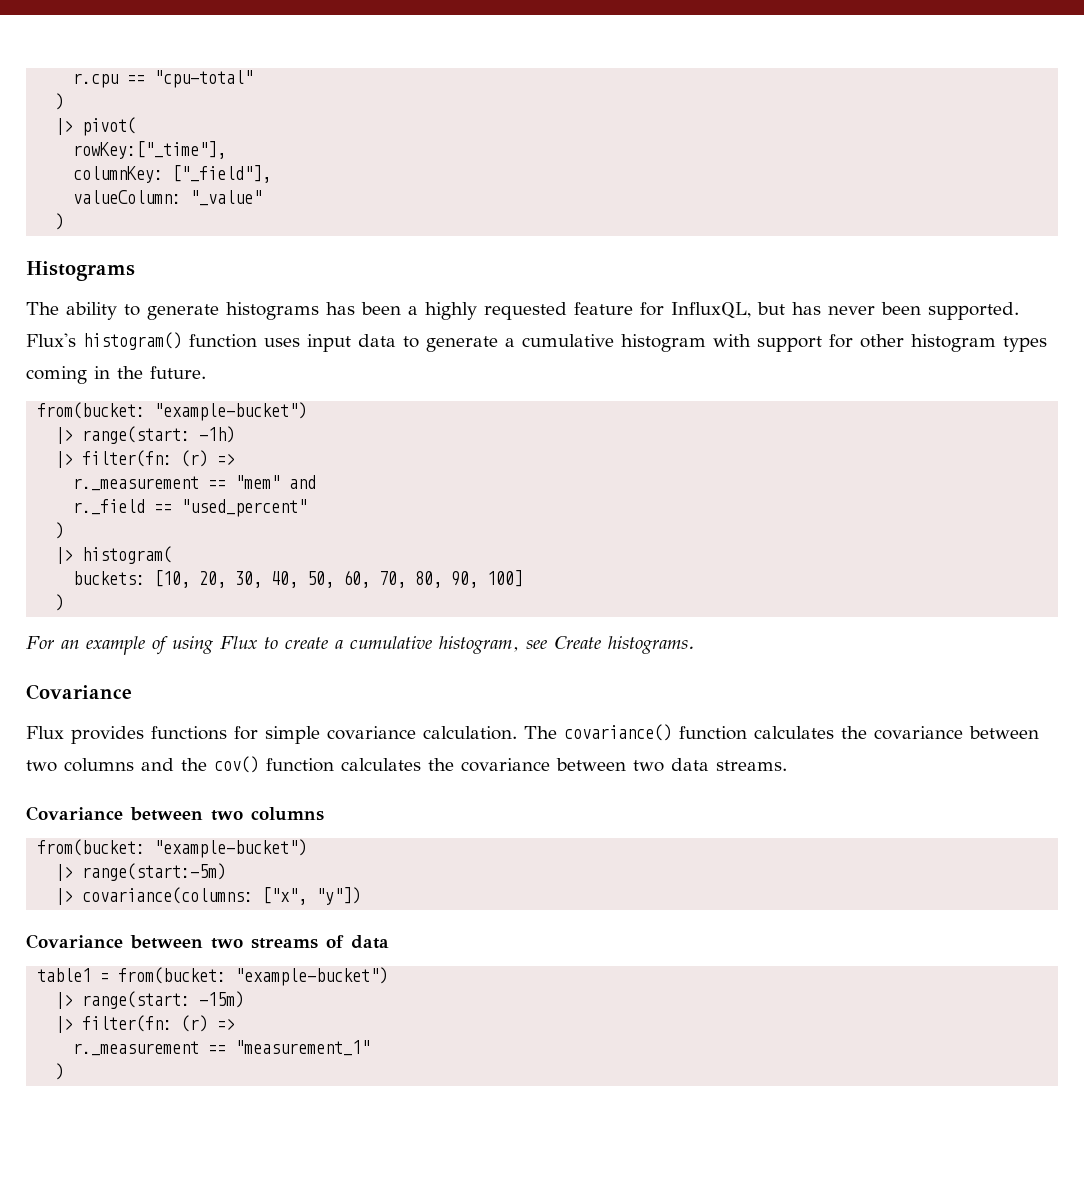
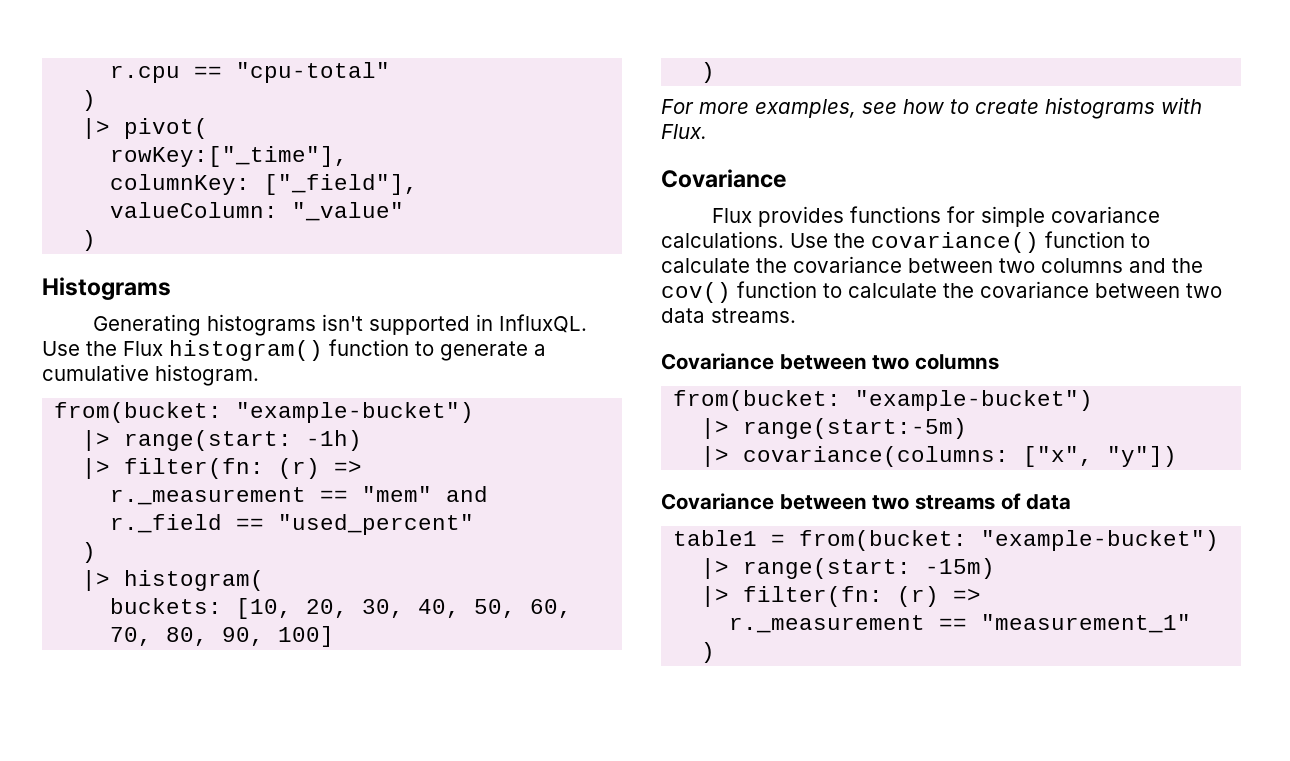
[26,302,1019,320] [26,332,1047,352] [26,366,206,384] The ability to generate histograms has been a highly requested feature for InfluxQL, but has never been supported. Flux's histogram() function uses input data to generate a cumulative histogram with support for other histogram types coming in the future. -> [93,314,588,336] [42,339,546,361] [42,364,259,386] Generating histograms isn't supported in InfluxQL. Use the Flux histogram() function to generate a cumulative histogram.
[61,636,695,655] an example of using Flux to create a cumulative histogram, see Create histograms. -> [699,97,1202,119] [661,124,707,139] more examples, see how to create histograms with Flux.
[423,724,834,741] calculation. The covariance() function calculates -> [661,231,1150,253] [661,258,750,273] calculations. Use the covariance() function to calculate
[341,758,421,771] calculates -> [823,283,937,298] to calculate

